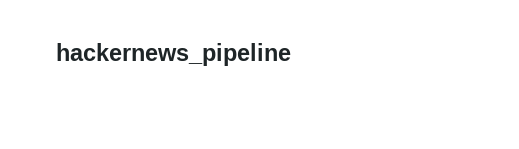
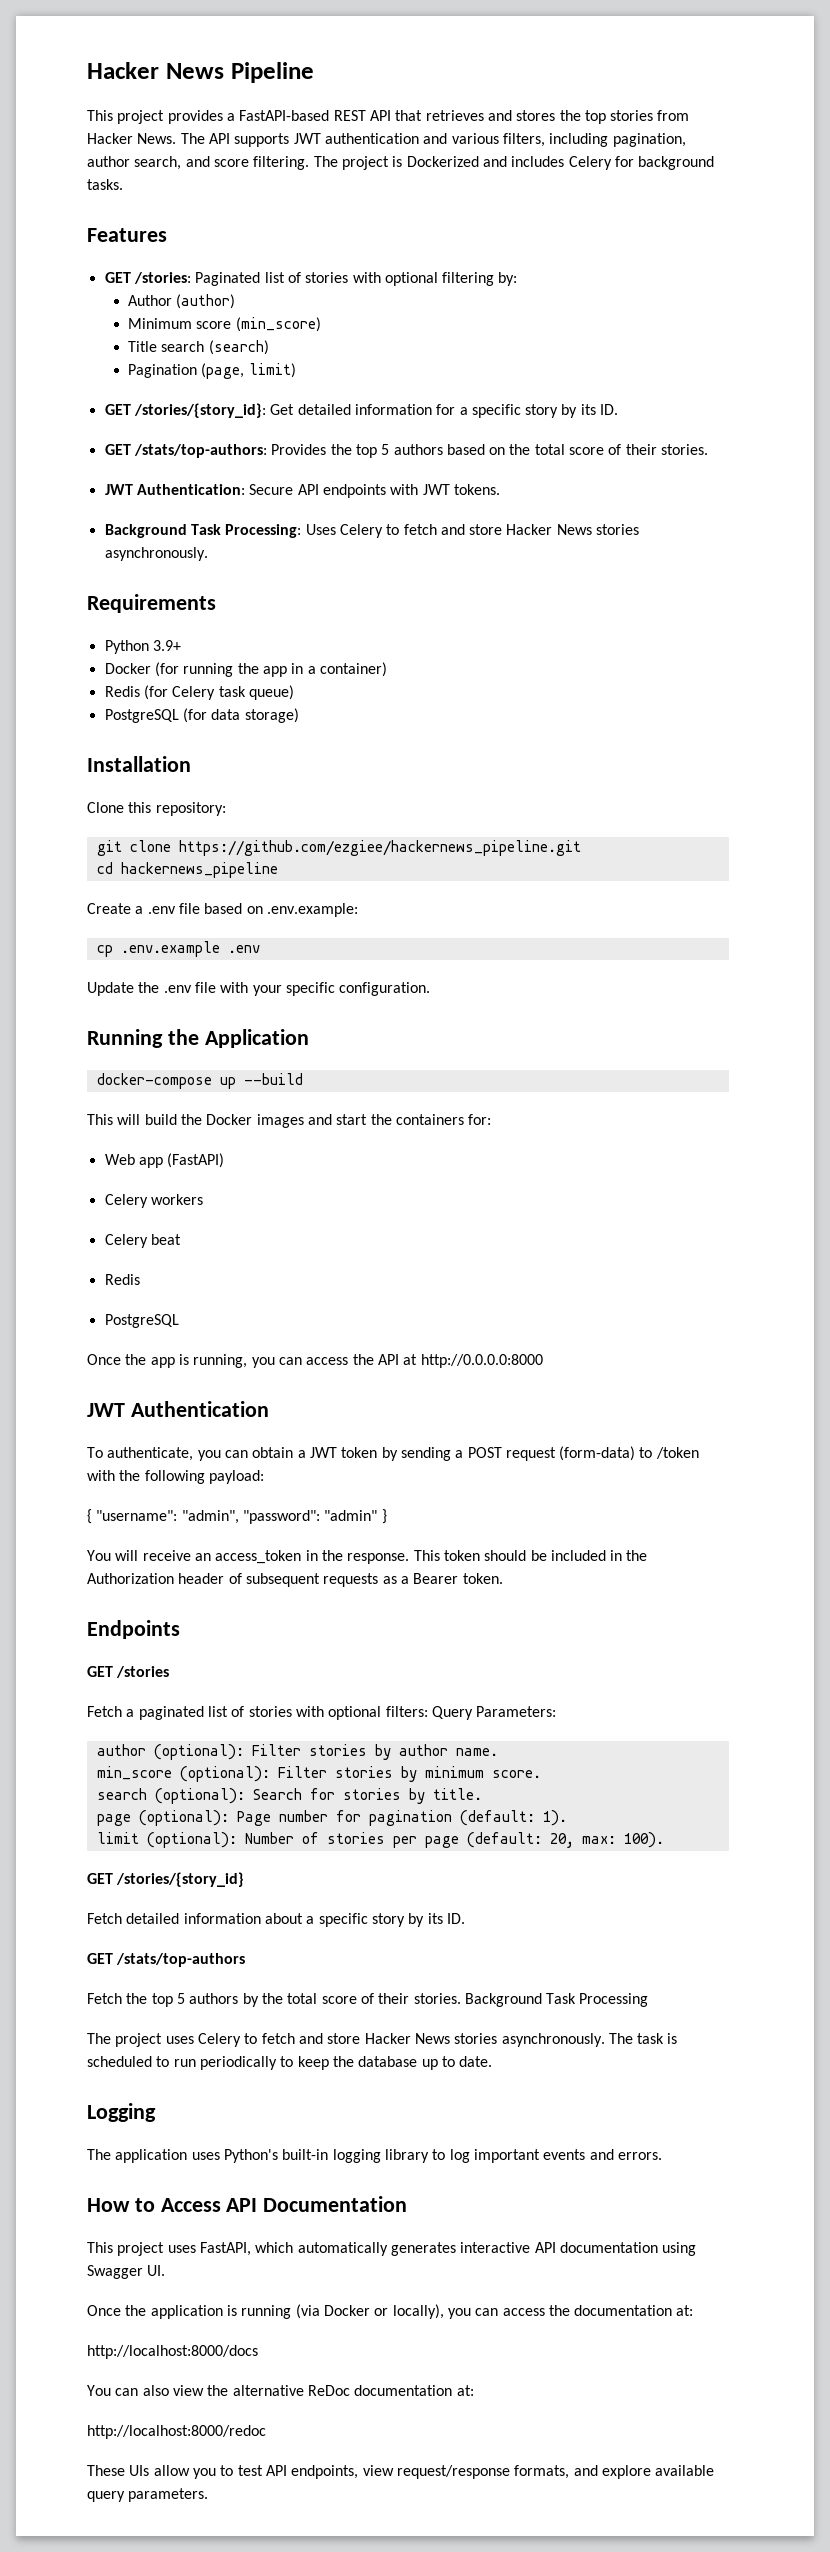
[56,43,291,66] hackernews_pipeline -> [87,62,314,83] [87,110,690,124] [87,133,686,147] [87,156,715,170] [87,179,123,190] [87,228,167,242] [104,272,518,286] [128,294,236,309] [128,317,321,332] [128,340,269,355] [128,363,296,379] [104,403,619,418] [104,444,709,458] [104,484,500,498] [104,524,640,538] [104,547,208,561] [87,594,216,613] [104,640,181,654] [104,662,387,677] [104,685,294,700] [104,708,299,723] [87,756,191,772] [87,802,226,816] [96,840,581,856] [96,862,278,878] [87,903,358,917] [96,941,260,957] [87,982,431,996] [87,1029,309,1048] [96,1073,303,1089] [87,1114,492,1128] [104,1153,225,1168] [104,1194,203,1208] [104,1234,181,1248] [104,1274,140,1285] [104,1314,179,1328] [87,1354,543,1368] [87,1401,269,1417] [87,1446,699,1461] [87,1470,264,1484] [87,1509,387,1524] [87,1550,648,1564] [87,1573,503,1587] [87,1620,180,1639] [87,1666,170,1678] [87,1706,557,1720] [96,1744,498,1760] [96,1766,541,1782] [96,1788,482,1804] [96,1810,567,1826] [96,1832,664,1848] [87,1872,245,1887] [87,1913,465,1927] [87,1953,246,1967] [87,1993,649,2007] [87,2033,678,2047] [87,2056,493,2070] [87,2103,156,2122] [87,2149,662,2163] [87,2196,408,2212] [87,2242,697,2256] [87,2265,166,2279] [87,2304,694,2319] [87,2345,258,2359] [87,2385,474,2396] [87,2425,266,2439] [87,2465,715,2479] [87,2488,209,2502] Hacker News Pipeline // This project provides a FastAPI-based REST API that retrieves and stores the top stories from Hacker News. The API supports JWT authentication and various filters, including pagination, author search, and score filtering. The project is Dockerized and includes Celery for background tasks. // Features // GET /stories: Paginated list of stories with optional filtering by: // Author (author) // Minimum score (min_score) // Title search (search) // Pagination (page, limit) // GET /stories/{story_id}: Get detailed information for a specific story by its ID. // GET /stats/top-authors: Provides the top 5 authors based on the total score of their stories. // JWT Authentication: Secure API endpoints with JWT tokens. // Background Task Processing: Uses Celery to fetch and store Hacker News stories asynchronously. // Requirements // Python 3.9+ // Docker (for running the app in a container) // Redis (for Celery task queue) // PostgreSQL (for data storage) // Installation // Clone this repository: // git clone https://github.com/ezgiee/hackernews_pipeline.git // cd hackernews_pipeline // Create a .env file based on .env.example: // cp .env.example .env // Update the .env file with your specific configuration. // Running the Application // docker-compose up --build // This will build the Docker images and start the containers for: // Web app (FastAPI) // Celery workers // Celery beat // Redis // PostgreSQL // Once the app is running, you can access the API at http://0.0.0.0:8000 // JWT Authentication // To authenticate, you can obtain a JWT token by sending a POST request (form-data) to /token with the following payload: // { "username": "admin", "password": "admin" } // You will receive an access_token in the response. This token should be included in the Authorization header of subsequent requests as a Bearer token. // Endpoints // GET /stories // Fetch a paginated list of stories with optional filters: Query Parameters: // author (optional): Filter stories by author name. // min_score (optional): Filter stories by minimum score. // search (optional): Search for stories by title. // page (optional): Page number for pagination (default: 1). // limit (optional): Number of stories per page (default: 20, max: 100). // GET /stories/{story_id} // Fetch detailed information about a specific story by its ID. // GET /stats/top-authors // Fetch the top 5 authors by the total score of their stories. Background Task Processing // The project uses Celery to fetch and store Hacker News stories asynchronously. The task is scheduled to run periodically to keep the database up to date. // Logging // The application uses Python's built-in logging library to log important events and errors. // How to Access API Documentation // This project uses FastAPI, which automatically generates interactive API documentation using Swagger UI. // Once the application is running (via Docker or locally), you can access the documentation at: // http://localhost:8000/docs // You can also view the alternative ReDoc documentation at: // http://localhost:8000/redoc // These UIs allow you to test API endpoints, view request/response formats, and explore available query parameters.

